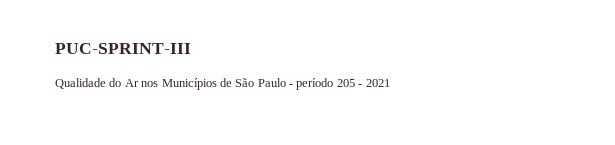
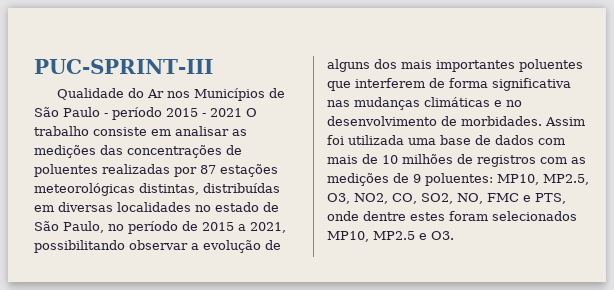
[336,79,355,87] 205 -> [166,108,198,117] 2015
(390, 83) none -> [246,108,257,117] [34,126,247,136] [34,145,242,158] [34,164,278,177] [34,183,280,196] [34,202,279,212] [34,221,286,234] [34,240,281,253] [327,59,583,72] [327,78,571,91] [327,97,522,110] [327,116,585,126] [327,135,565,145] [327,154,586,167] [327,173,589,186] [327,193,566,204] [327,211,577,221] [327,231,454,242] O trabalho consiste em analisar as medições das concentrações de poluentes realizadas por 87 estações meteorológicas distintas, distribuídas em diversas localidades no estado de São Paulo, no período de 2015 a 2021, possibilitando observar a evolução de alguns dos mais importantes poluentes que interferem de forma significativa nas mudanças climáticas e no desenvolvimento de morbidades. Assim foi utilizada uma base de dados com mais de 10 milhões de registros com as medições de 9 poluentes: MP10, MP2.5, O3, NO2, CO, SO2, NO, FMC e PTS, onde dentre estes foram selecionados MP10, MP2.5 e O3.

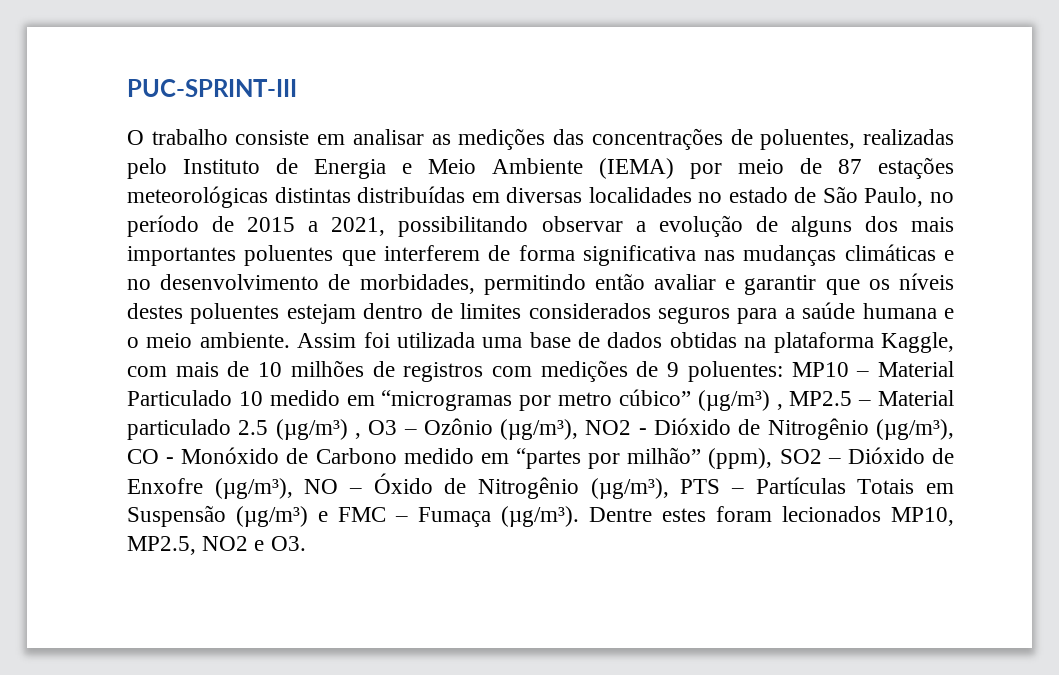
[57,88,286,101] [34,107,242,120] Qualidade do Ar nos Municípios de São Paulo - período 2015 - 2021 -> (297, 88) none
[34,164,197,177] poluentes realizadas por -> [760,129,955,150] [127,158,822,179] poluentes, realizadas pelo Instituto de Energia e Meio Ambiente (IEMA) por meio de
[139,183,199,195] distintas, -> [274,187,351,203] distintas
[461,116,542,126] morbidades. -> [359,273,954,295] [127,302,954,324] [127,332,290,348] morbidades, permitindo então avaliar e garantir que os níveis destes poluentes estejam dentro de limites considerados seguros para a saúde humana e o meio ambiente.
(534, 140) none -> [669,332,954,353] obtidas na plataforma Kaggle,
[571,157,586,164] as -> (532, 371) none
[497,174,589,185] [327,193,566,204] [327,211,577,221] [327,231,415,242] MP10, MP2.5, O3, NO2, CO, SO2, NO, FMC e PTS, onde dentre estes foram selecionados MP10, MP2.5 -> [791,361,954,377] [127,389,955,411] [127,418,954,440] [127,447,954,469] [127,473,954,499] [127,505,954,527] [127,536,249,555] MP10 – Material Particulado 10 medido em “microgramas por metro cúbico” (µg/m³) , MP2.5 – Material particulado 2.5 (µg/m³) , O3 – Ozônio (µg/m³), NO2 - Dióxido de Nitrogênio (µg/m³), CO - Monóxido de Carbono medido em “partes por milhão” (ppm), SO2 – Dióxido de Enxofre (µg/m³), NO – Óxido de Nitrogênio (µg/m³), PTS – Partículas Totais em Suspensão (µg/m³) e FMC – Fumaça (µg/m³). Dentre estes foram lecionados MP10, MP2.5, NO2

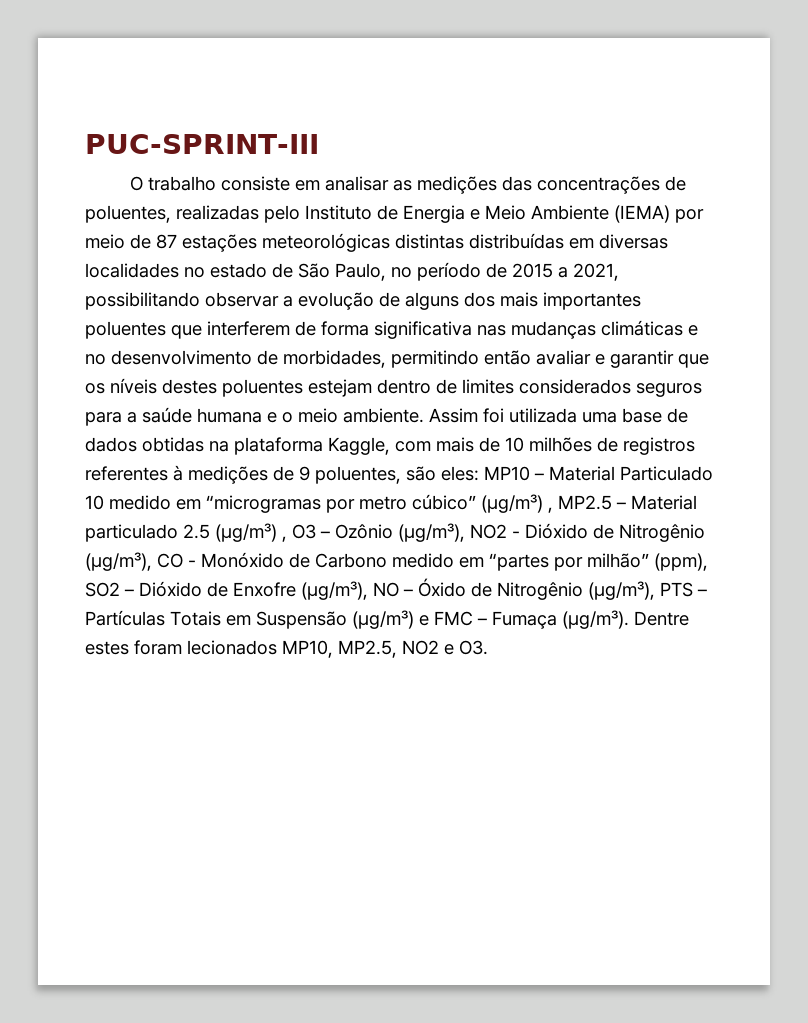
[492,366,532,377] com -> [85,465,183,481] referentes à
[687,361,783,382] poluentes: -> [315,466,479,484] poluentes, são eles:

